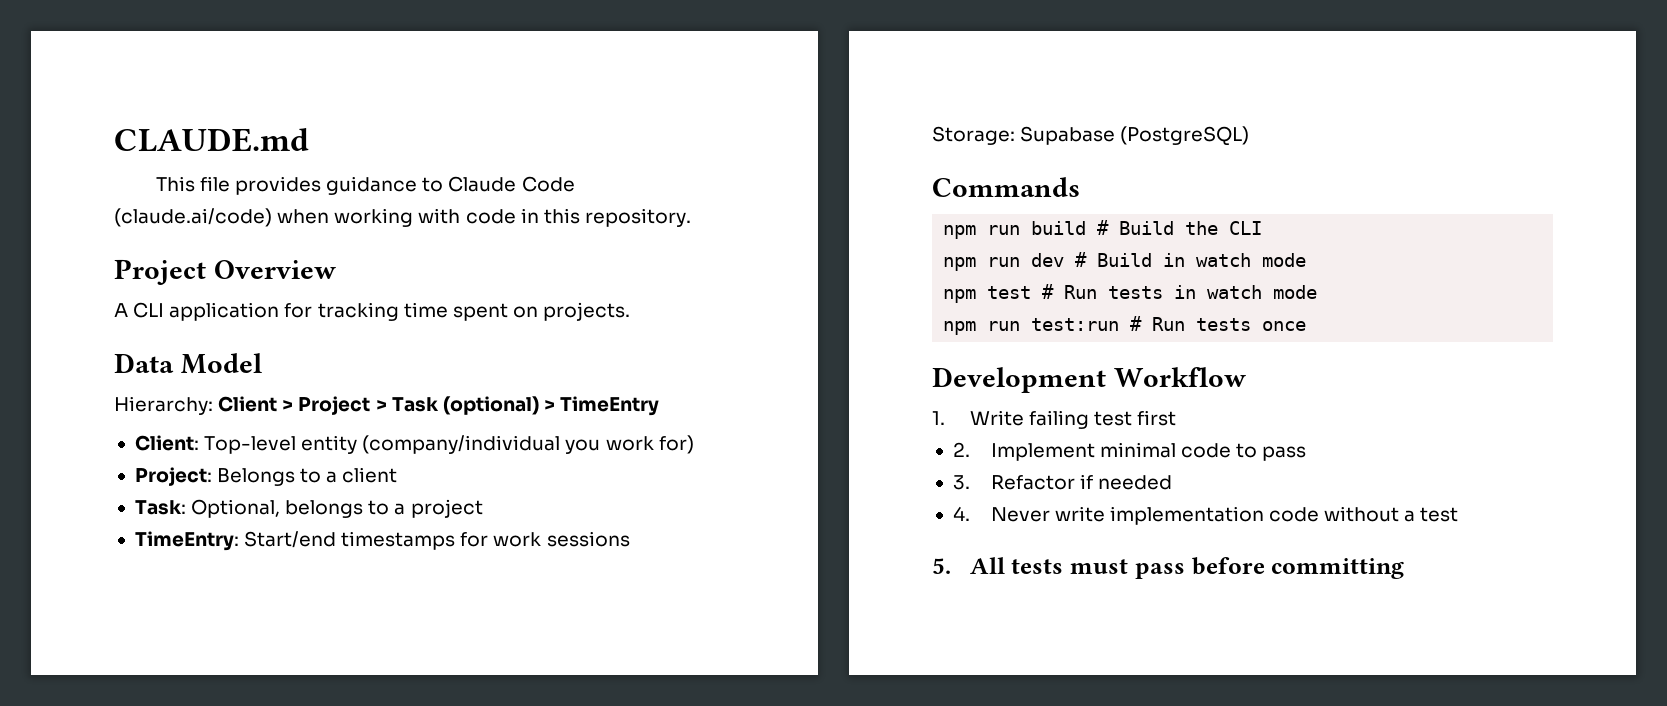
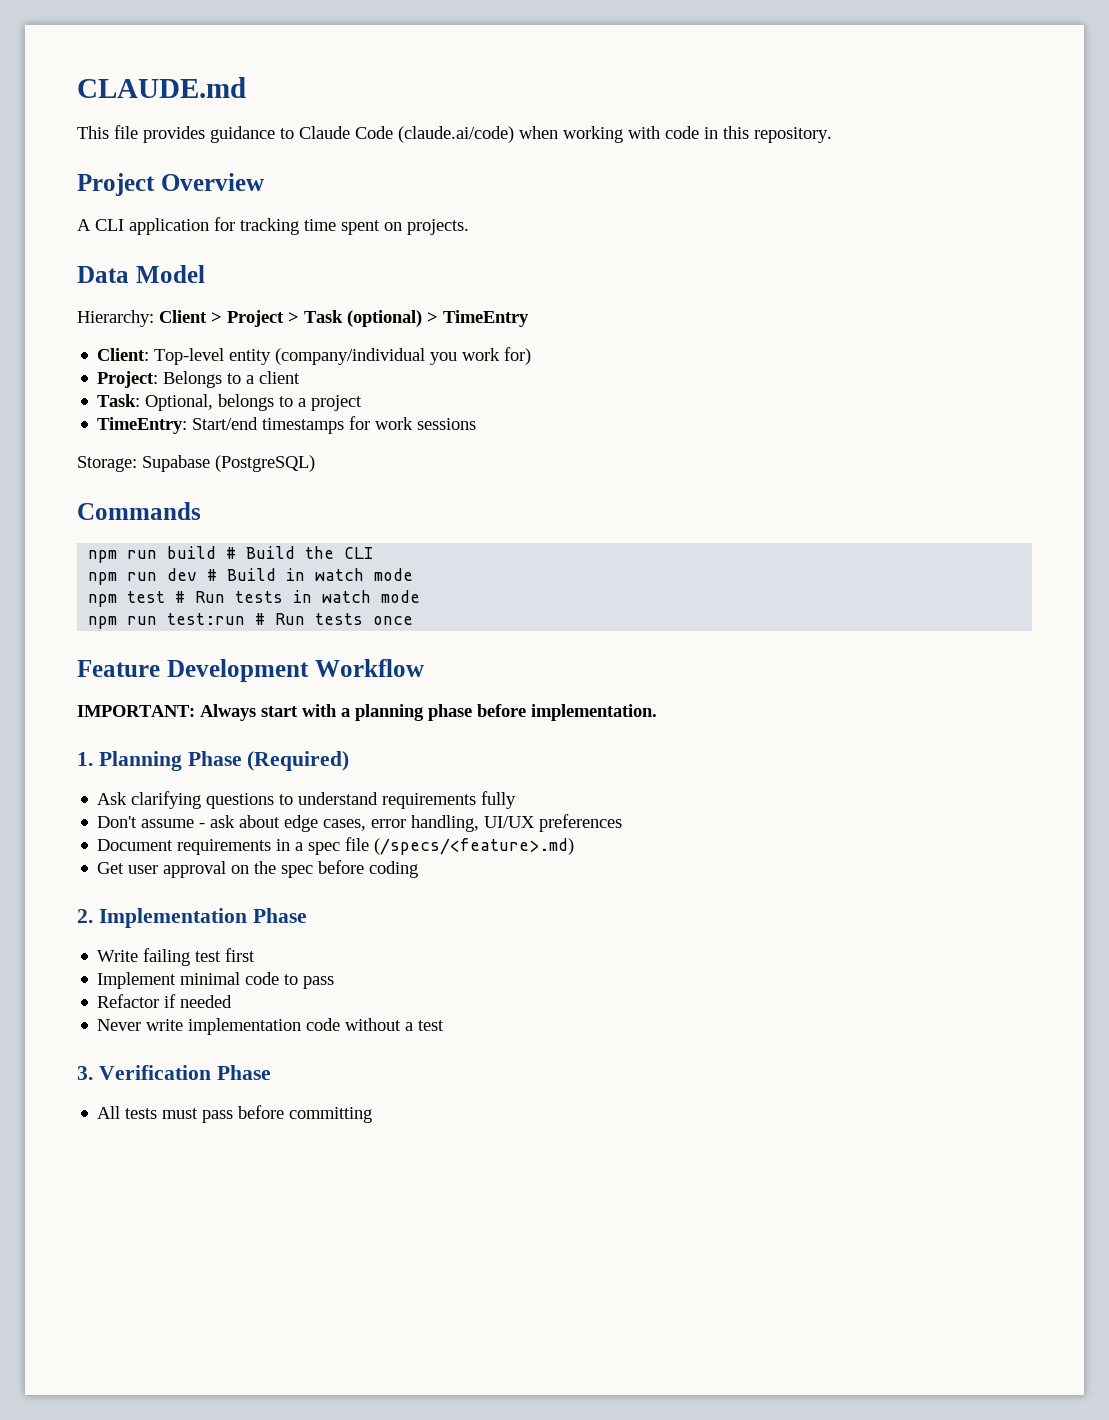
(1307, 326) none -> [77,660,160,677] Feature
[932,411,945,425] 1. -> [77,704,657,721] [77,751,350,771] [97,791,517,809] [97,814,623,832] [97,837,575,855] [97,860,419,878] [77,908,307,928] IMPORTANT: Always start with a planning phase before implementation. // 1. Planning Phase (Required) // Ask clarifying questions to understand requirements fully // Don't assume - ask about edge cases, error handling, UI/UX preferences // Document requirements in a spec file (/specs/<feature>.md) // Get user approval on the spec before coding // 2. Implementation Phase //
[952,442,970,457] 2. -> (256, 955) none
[952,475,970,490] 3. -> (335, 982) none
[952,506,970,521] 4. -> (233, 1001) none
[932,558,951,574] 5. -> [77,1065,271,1080] 3. Verification Phase //

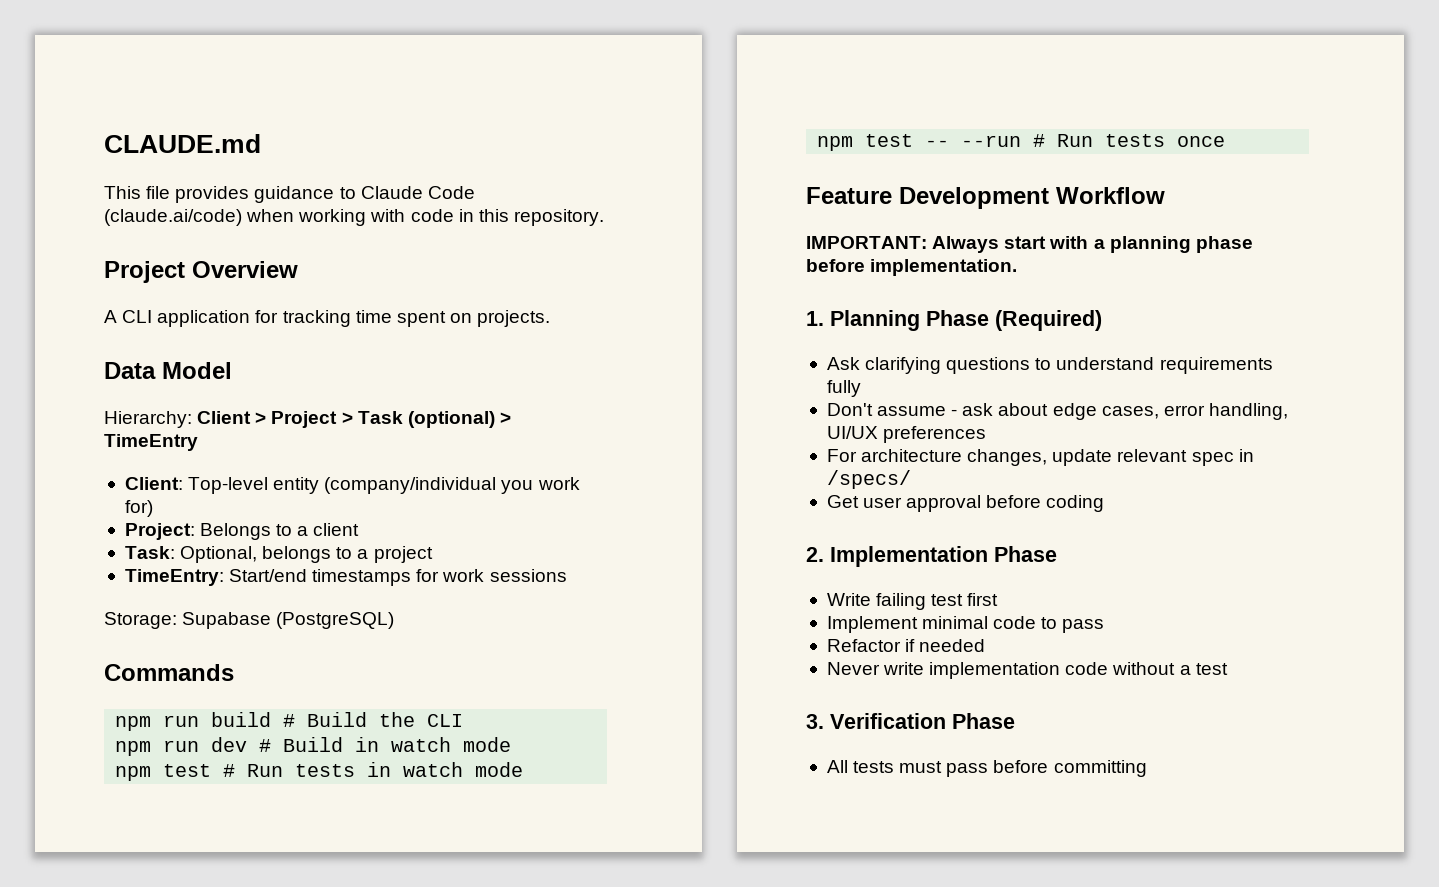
[127,613,246,625] run test:run -> [865,134,1022,147] test -- --run
[97,837,575,855] Document requirements in a spec file (/specs/<feature>.md) -> [826,449,1254,466] [826,470,911,489] For architecture changes, update relevant spec in /specs/
[231,861,314,878] on the spec -> (982, 503) none

